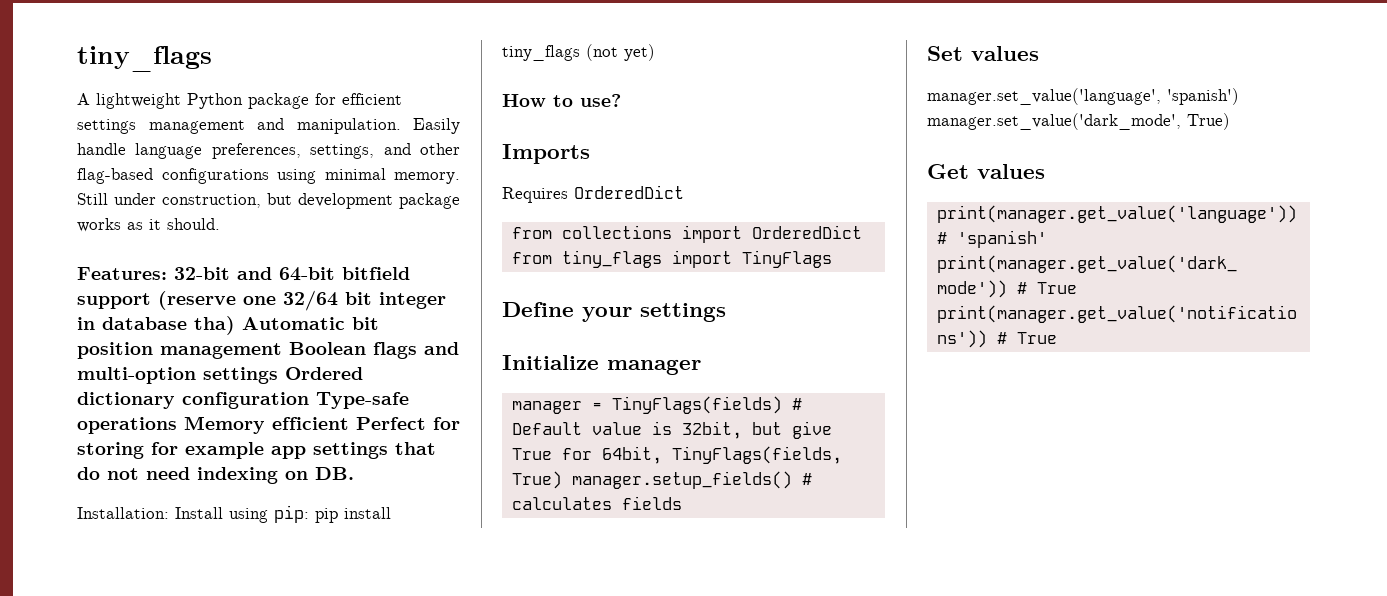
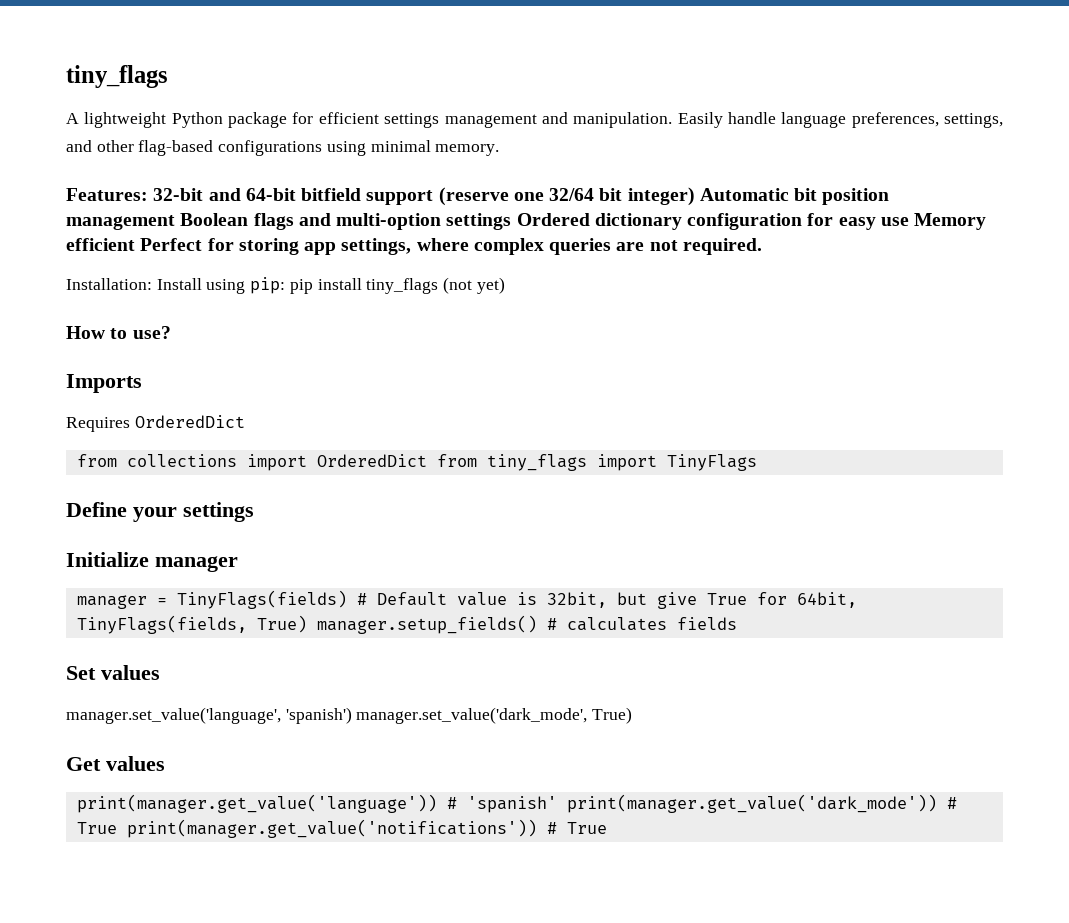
[77,193,460,209] [77,218,220,232] Still under construction, but development package works as it should. -> (500, 150) none
[379,292,446,309] [77,316,235,335] integer in database tha) -> [627,187,695,206] integer)
[316,392,409,409] [77,417,177,434] Type-safe operations -> [807,213,909,230] for easy use
[151,442,436,459] [77,467,354,484] for example app settings that do not need indexing on DB. -> [304,238,762,255] app settings, where complex queries are not required.

